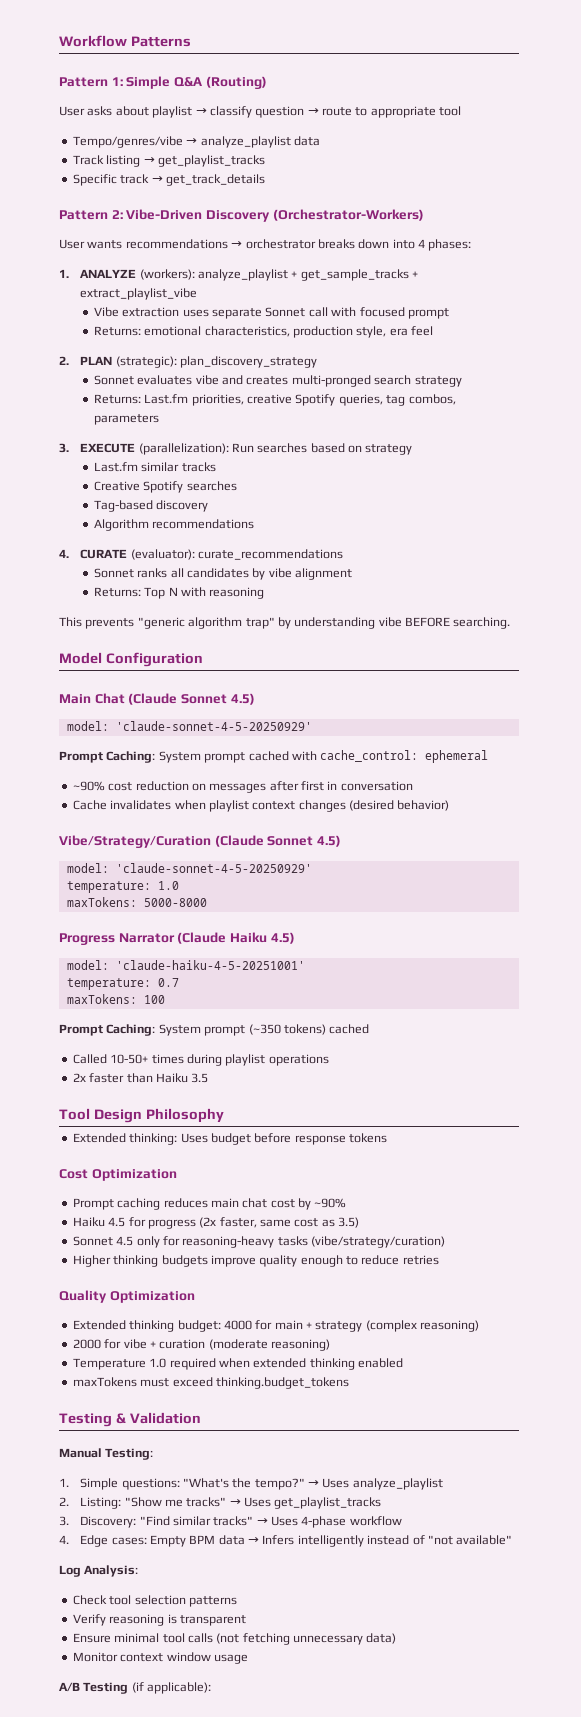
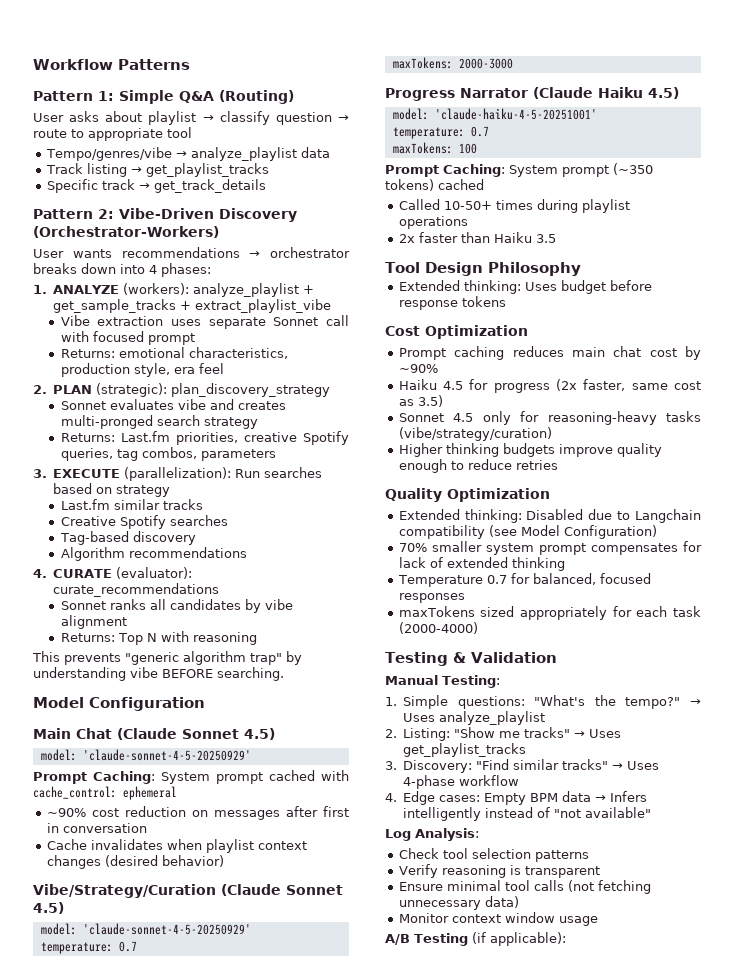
[157,881,179,890] [66,897,207,907] 1.0 // maxTokens: 5000-8000 -> [118,941,137,952] [392,57,513,69] 0.7 // maxTokens: 2000-3000
[129,1320,480,1332] [72,1339,330,1351] [72,1358,403,1370] [72,1377,349,1389] thinking budget: 4000 for main + strategy (complex reasoning) // 2000 for vibe + curation (moderate reasoning) // Temperature 1.0 required when extended thinking enabled // maxTokens must exceed thinking.budget_tokens -> [464,509,701,523] [398,525,657,539] [398,541,702,555] [398,557,565,571] [397,573,651,587] [398,593,465,603] [398,606,701,620] [398,622,478,634] thinking: Disabled due to Langchain compatibility (see Model Configuration) // 70% smaller system prompt compensates for lack of extended thinking // Temperature 0.7 for balanced, focused responses // maxTokens sized appropriately for each task (2000-4000)

